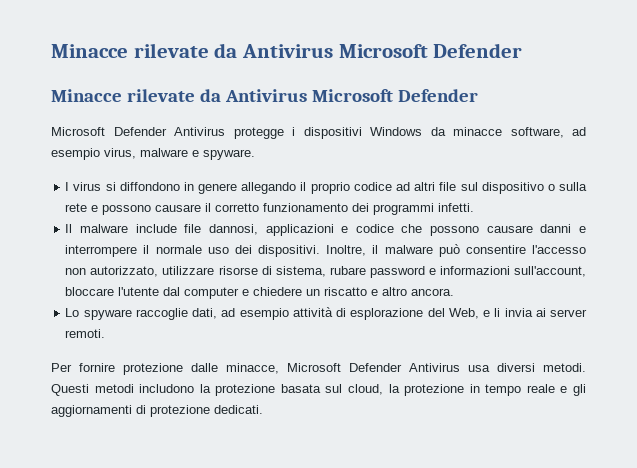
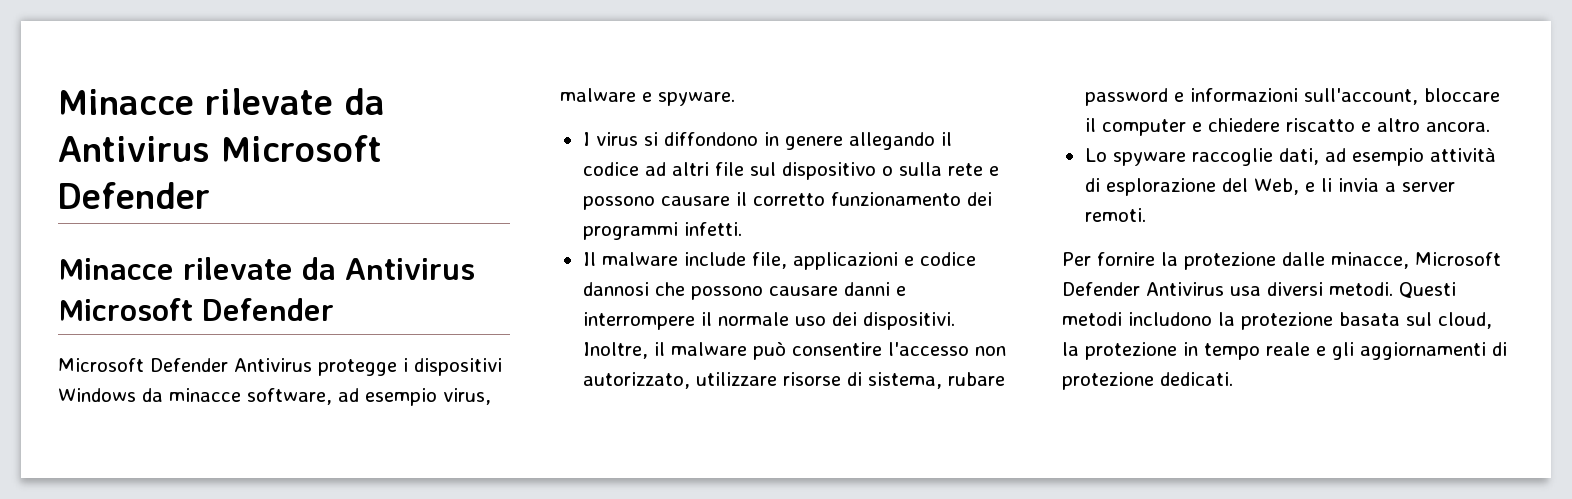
[310,182,350,194] proprio -> (952, 139) none
[184,224,258,235] file dannosi, -> [751,252,787,269] file,
(394, 228) none -> [582,282,649,296] dannosi
[118,287,181,296] l'utente dal -> [1084,118,1096,132] il
[306,289,321,296] un -> (1280, 125) none
[535,308,546,317] ai -> [1384,182,1396,192] a
(115, 367) none -> [1161,252,1178,266] la

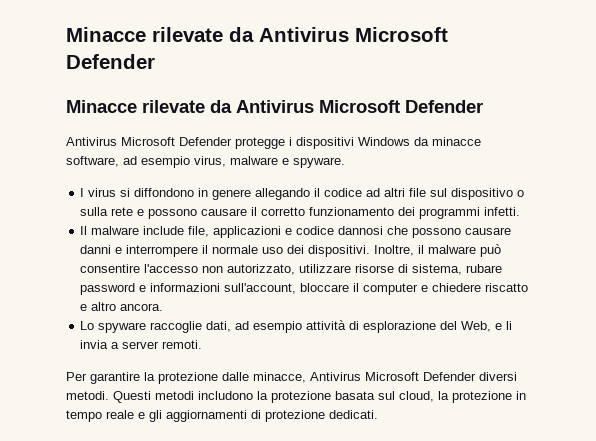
[58,358,312,372] Microsoft Defender Antivirus -> [66,137,232,146] Antivirus Microsoft Defender
[1097,252,1155,266] fornire -> [90,372,140,384] garantire
[1415,252,1501,266] [1062,282,1261,296] Microsoft Defender Antivirus usa -> [310,372,476,381] Antivirus Microsoft Defender

